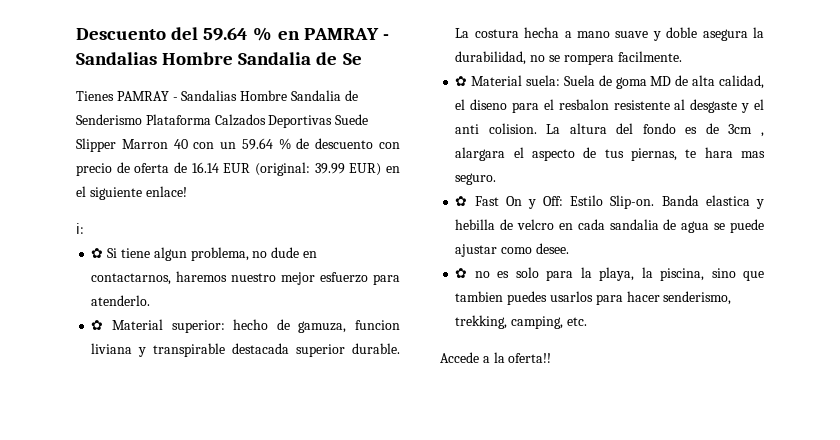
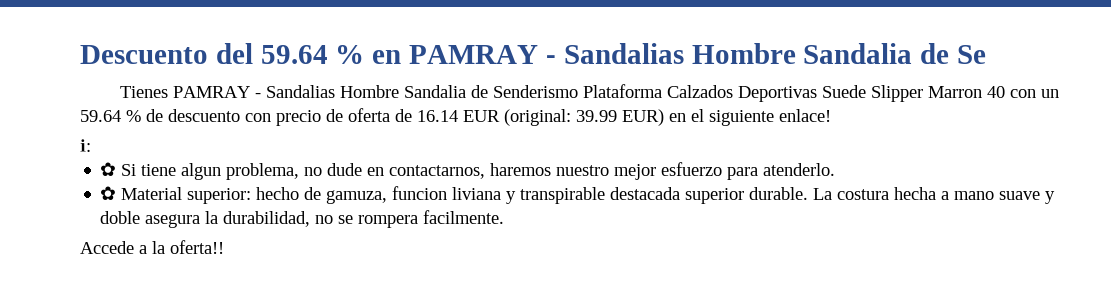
[455,75,765,89] [455,99,764,113] [455,123,764,137] [455,147,765,161] [455,173,497,185] [455,195,764,209] [455,219,764,233] [455,243,569,257] [455,267,764,281] [455,291,732,305] [455,315,587,329] // ✿ Material suela: Suela de goma MD de alta calidad, el diseno para el resbalon resistente al desgaste y el anti colision. La altura del fondo es de 3cm , alargara el aspecto de tus piernas, te hara mas seguro. // ✿ Fast On y Off: Estilo Slip-on. Banda elastica y hebilla de velcro en cada sandalia de agua se puede ajustar como desee. // ✿ no es solo para la playa, la piscina, sino que tambien puedes usarlos para hacer senderismo, trekking, camping, etc. -> (505, 217) none

